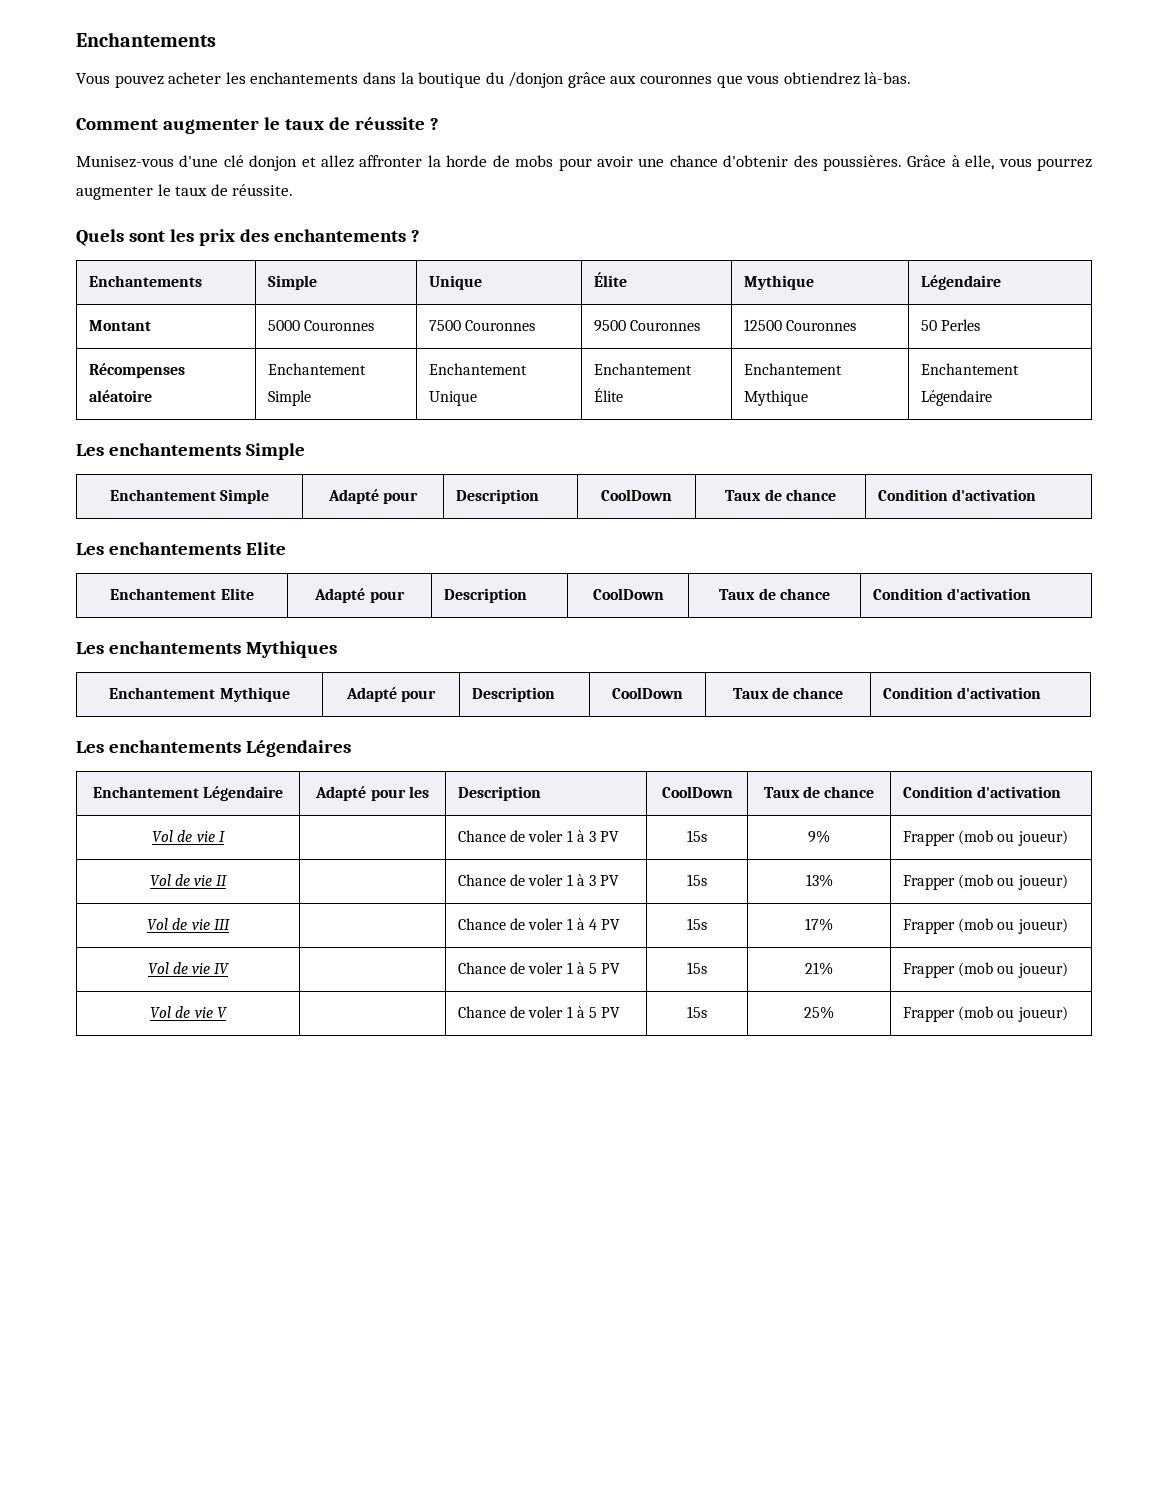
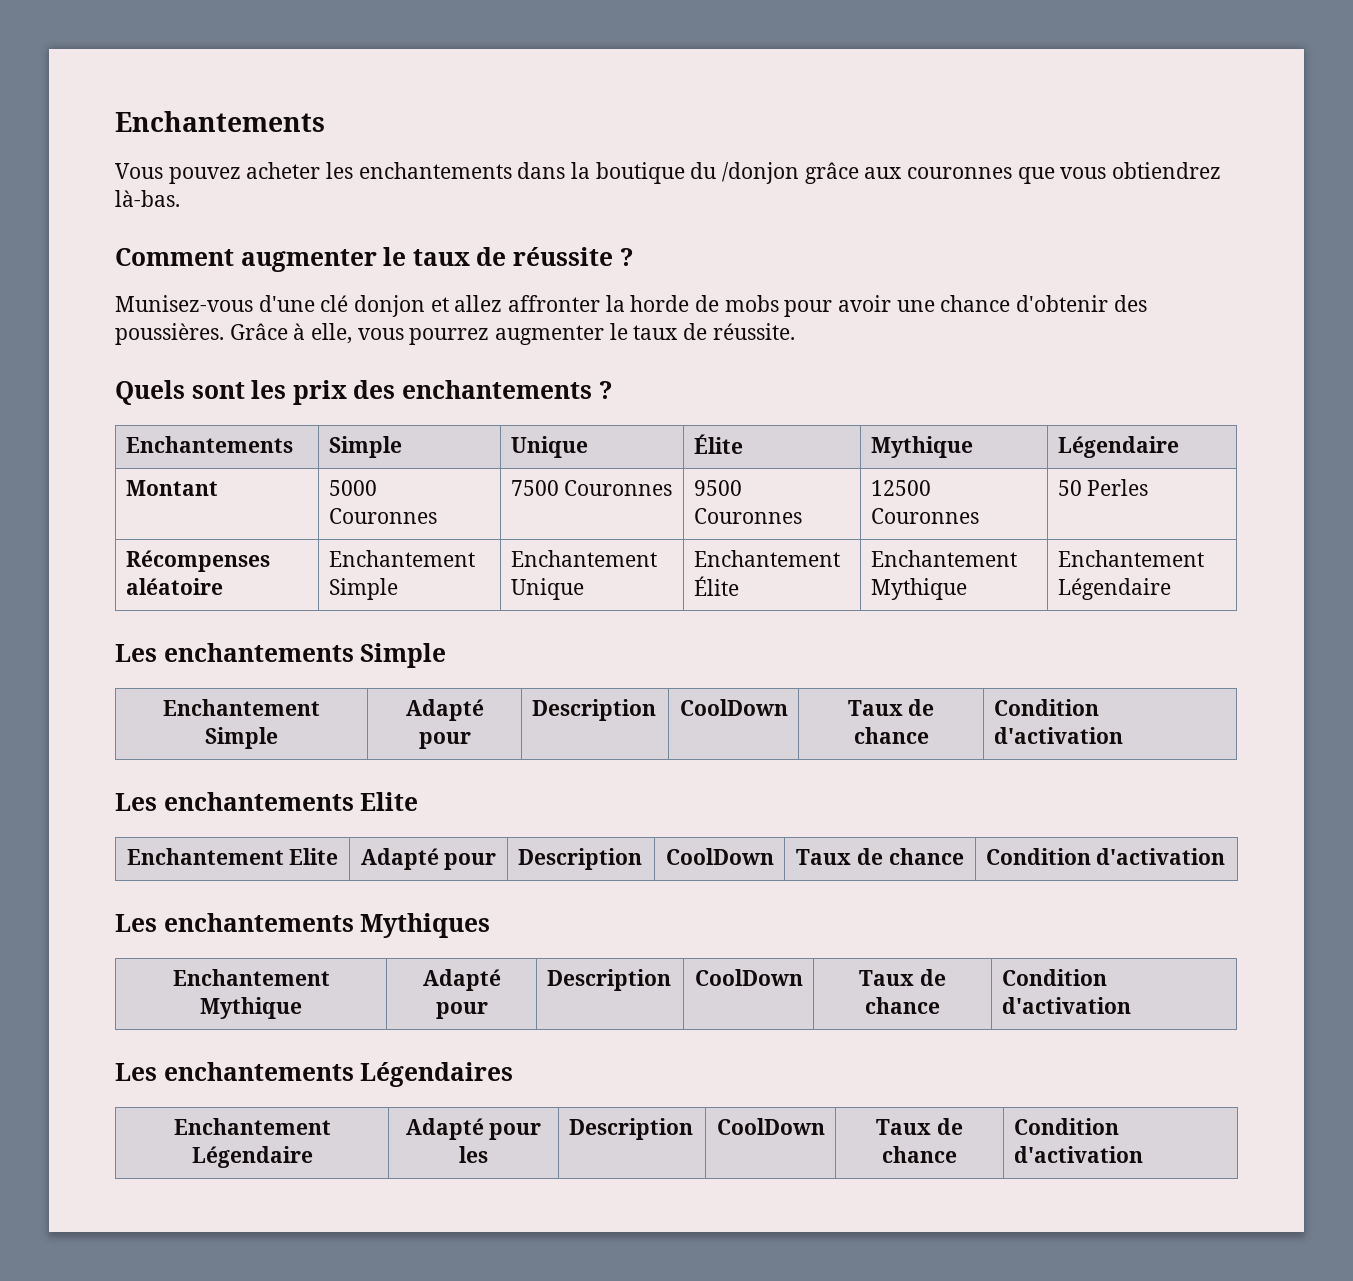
[152,830,225,842] [458,830,620,842] [687,830,707,842] [808,830,830,843] [903,830,1068,846] [149,874,228,886] [458,874,620,886] [687,874,707,886] [805,874,833,887] [903,874,1068,890] [147,918,230,930] [458,918,621,930] [687,918,707,930] [805,918,833,931] [903,918,1068,934] [147,962,230,974] [458,962,621,974] [687,962,707,974] [805,962,833,975] [903,962,1068,978] [150,1006,227,1018] [458,1006,621,1018] [687,1006,707,1018] [804,1006,834,1019] [903,1006,1068,1022] // Vol de vie I | | Chance de voler 1 à 3 PV | 15s | 9% | Frapper (mob ou joueur) // Vol de vie II | | Chance de voler 1 à 3 PV | 15s | 13% | Frapper (mob ou joueur) // Vol de vie III | | Chance de voler 1 à 4 PV | 15s | 17% | Frapper (mob ou joueur) // Vol de vie IV | | Chance de voler 1 à 5 PV | 15s | 21% | Frapper (mob ou joueur) // Vol de vie V | | Chance de voler 1 à 5 PV | 15s | 25% | Frapper (mob ou joueur) -> (1143, 1154) none

